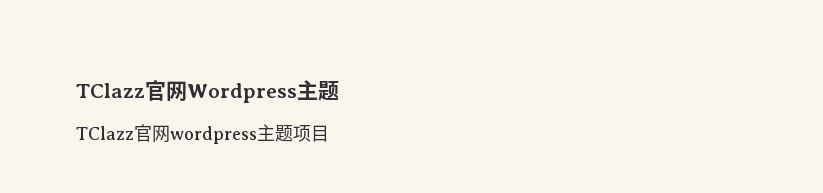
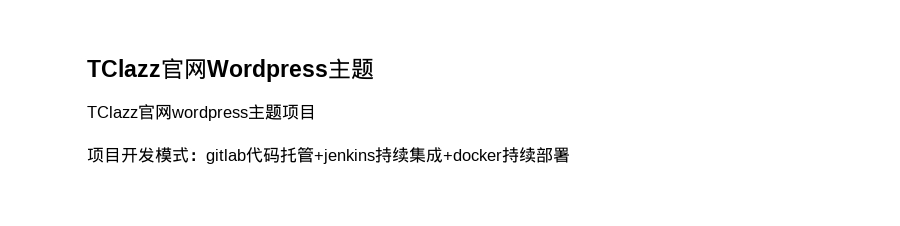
(329, 133) none -> [87,147,570,164] // 项目开发模式：gitlab代码托管+jenkins持续集成+docker持续部署

